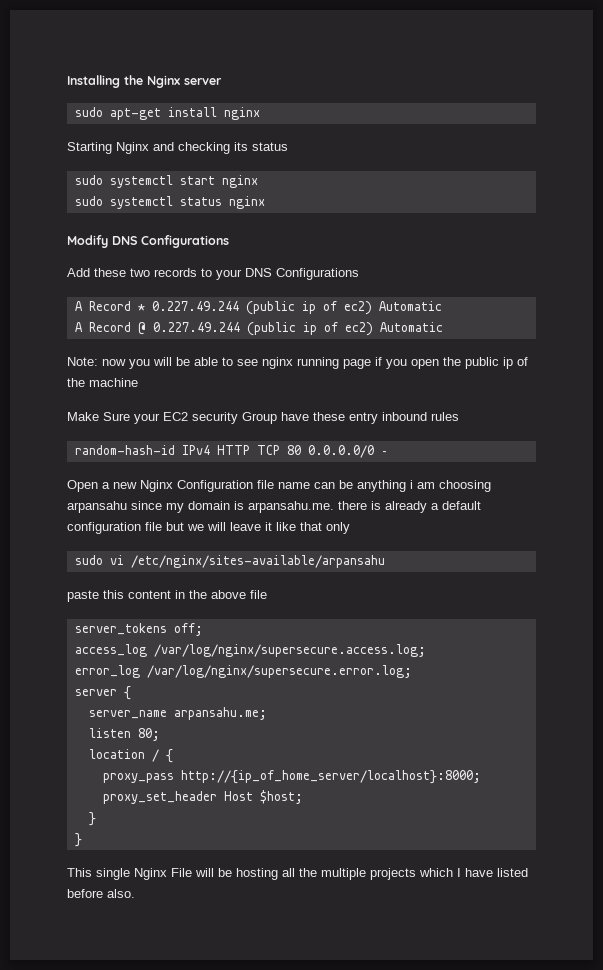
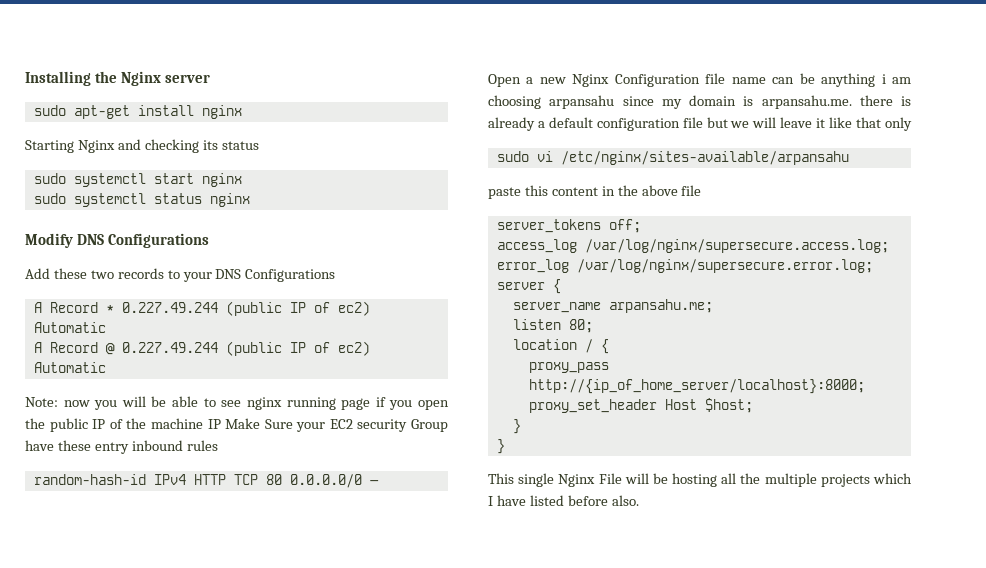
[301,301,316,314] ip -> [289,302,306,313] IP
[302,322,317,335] ip -> [289,342,306,353] IP
[503,357,513,369] ip -> [92,419,106,429] IP
(138, 382) // -> [207,419,221,429] IP

